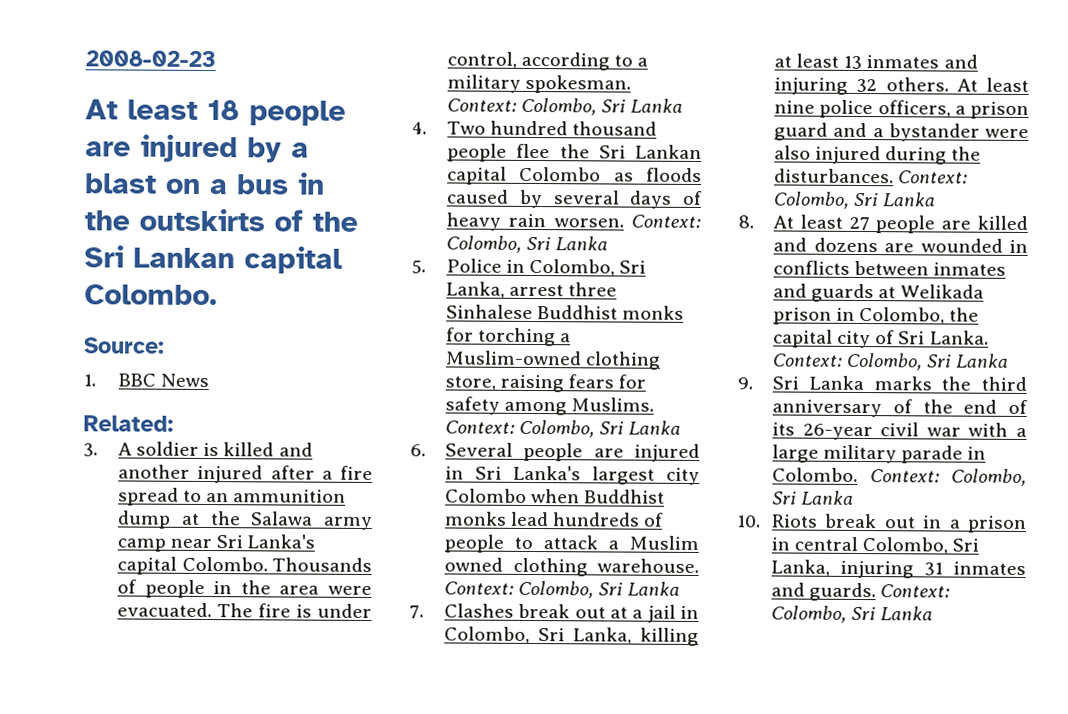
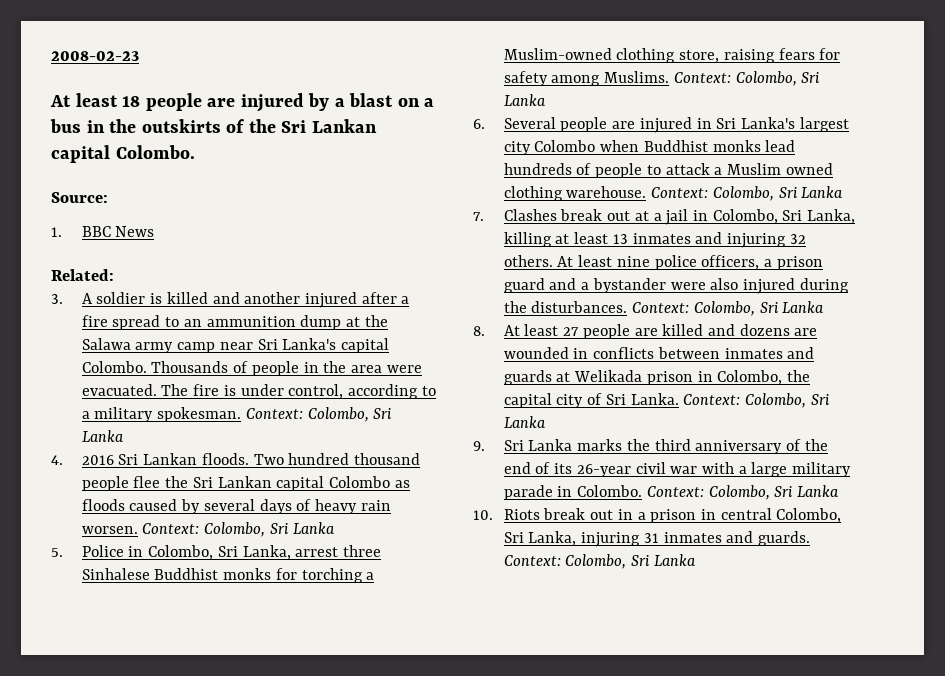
(427, 128) none -> [81,453,249,465] 2016 Sri Lankan floods.

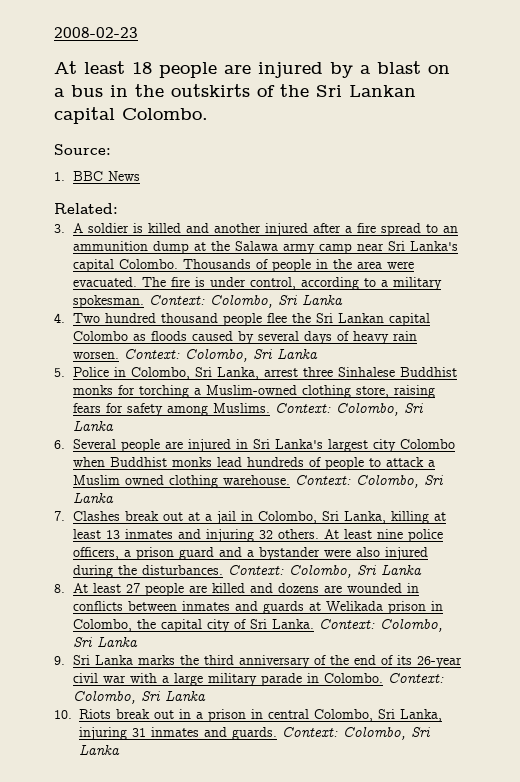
[81,453,249,465] 2016 Sri Lankan floods. -> (65, 318) none

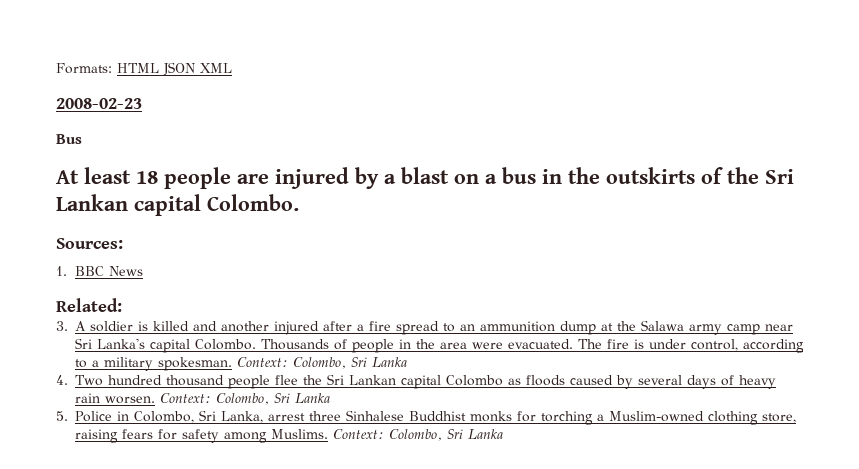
(54, 32) none -> [56,62,232,76] Formats: HTML JSON XML //
(138, 32) none -> [56,134,82,144] // Bus
[54,144,111,155] Source: -> [56,238,123,249] Sources:
[54,439,455,452] [72,457,435,470] [72,475,444,488] [72,492,114,503] [54,511,446,524] [72,529,443,542] [72,547,428,560] [72,564,422,578] [54,583,419,596] [72,601,443,614] [72,619,443,632] [72,636,138,647] [54,655,462,668] [72,673,444,686] [72,690,206,704] [54,709,442,722] [79,727,431,740] [79,744,120,755] // 6. Several people are injured in Sri Lanka's largest city Colombo when Buddhist monks lead hundreds of people to attack a Muslim owned clothing warehouse. Context: Colombo, Sri Lanka // 7. Clashes break out at a jail in Colombo, Sri Lanka, killing at least 13 inmates and injuring 32 others. At least nine police officers, a prison guard and a bystander were also injured during the disturbances. Context: Colombo, Sri Lanka // 8. At least 27 people are killed and dozens are wounded in conflicts between inmates and guards at Welikada prison in Colombo, the capital city of Sri Lanka. Context: Colombo, Sri Lanka // 9. Sri Lanka marks the third anniversary of the end of its 26-year civil war with a large military parade in Colombo. Context: Colombo, Sri Lanka // 10. Riots break out in a prison in central Colombo, Sri Lanka, injuring 31 inmates and guards. Context: Colombo, Sri Lanka -> (503, 434) none

